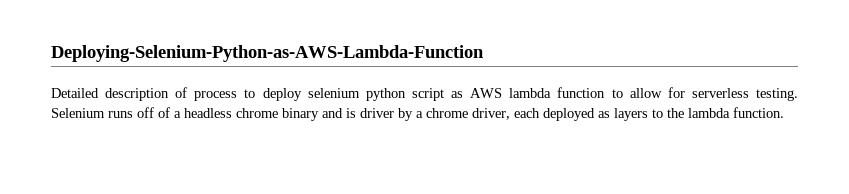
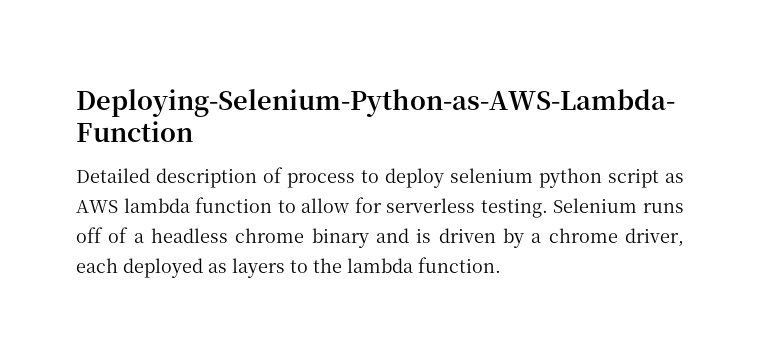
[360,108,394,118] driver -> [438,228,496,243] driven

